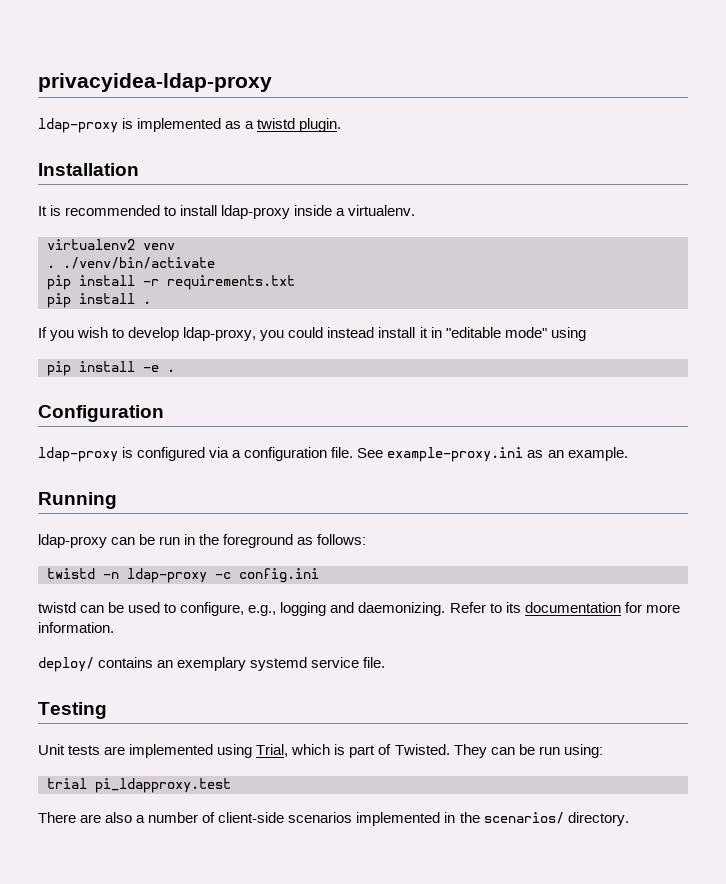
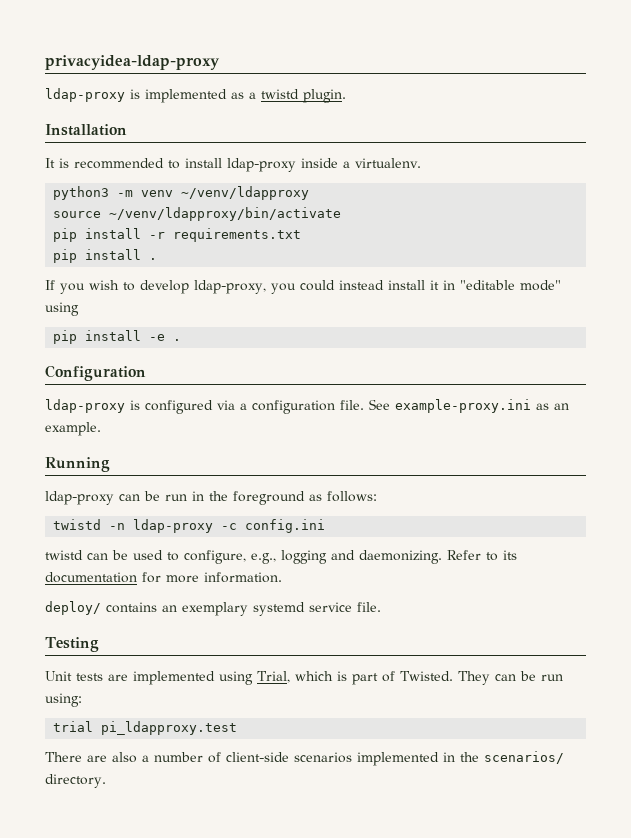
[47,239,135,250] virtualenv2 -> [53,186,134,200] python3 -m
[47,257,215,269] // . ./venv/bin/activate -> [181,186,310,200] [53,207,342,221] ~/venv/ldapproxy // source ~/venv/ldapproxy/bin/activate

